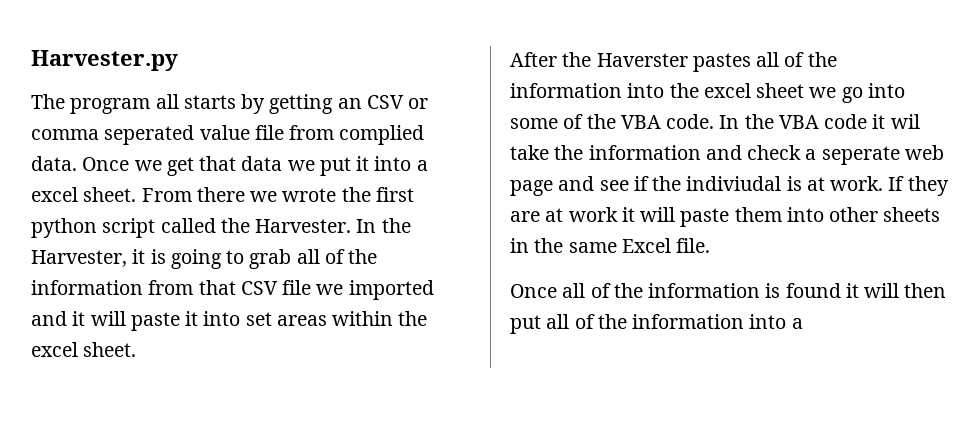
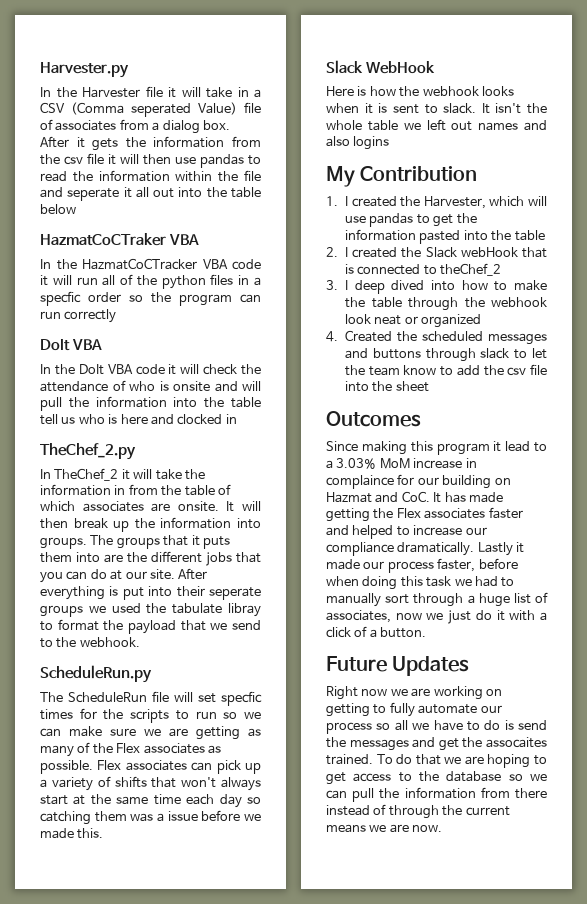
[31,94,429,114] [31,125,425,145] [31,156,428,176] [31,187,414,202] [31,218,411,238] [31,249,378,269] [31,280,434,300] [31,311,428,331] [31,342,137,357] [510,52,837,72] [510,83,905,103] [510,114,920,129] [510,145,944,165] [510,176,949,196] [510,207,941,227] [510,238,711,253] [510,283,947,298] [510,314,803,334] The program all starts by getting an CSV or comma seperated value file from complied data. Once we get that data we put it into a excel sheet. From there we wrote the first python script called the Harvester. In the Harvester, it is going to grab all of the information from that CSV file we imported and it will paste it into set areas within the excel sheet. // After the Haverster pastes all of the information into the excel sheet we go into some of the VBA code. In the VBA code it wil take the information and check a seperate web page and see if the indiviudal is at work. If they are at work it will paste them into other sheets in the same Excel file. // Once all of the information is found it will then put all of the information into a -> [40,86,261,98] [40,102,261,117] [40,119,230,134] [40,136,261,151] [40,153,261,168] [40,170,261,182] [40,187,261,201] [40,204,76,214] [40,233,199,246] [40,258,261,270] [40,274,261,289] [40,291,261,306] [40,309,117,323] [40,339,102,351] [40,364,261,375] [40,380,261,392] [40,396,261,411] [40,414,237,425] [40,443,136,460] [40,468,205,481] [40,484,231,496] [40,501,261,512] [40,517,261,532] [40,535,230,549] [40,551,261,566] [40,568,208,583] [40,586,261,600] [40,603,261,617] [40,619,261,634] [40,637,140,648] [40,665,152,683] [40,691,262,706] [40,708,261,723] [40,726,261,740] [40,742,221,757] [40,760,261,774] [40,776,261,791] [40,794,261,808] [40,810,261,825] [40,828,104,839] [326,60,435,74] [326,86,514,97] [326,103,547,114] [326,119,547,131] [326,136,390,150] [326,166,478,187] [326,196,547,209] [345,213,477,227] [345,229,545,244] [326,247,547,258] [345,263,502,276] [326,280,547,294] [345,297,547,311] [345,314,482,328] [326,330,547,345] [345,348,547,362] [345,364,547,376] [345,381,429,392] [326,411,421,427] [326,441,547,455] [326,458,477,469] [326,474,511,489] [326,491,503,503] [326,507,523,522] [326,525,487,539] [326,542,525,556] [326,558,518,573] [326,576,515,590] [326,592,548,607] [326,610,547,624] [326,626,427,638] [326,656,470,676] [326,686,502,700] [326,702,502,717] [326,720,547,734] [326,737,547,751] [326,754,547,768] [326,771,547,785] [326,787,547,802] [326,804,510,819] [326,824,443,833] In the Harvester file it will take in a CSV (Comma seperated Value) file of associates from a dialog box. After it gets the information from the csv file it will then use pandas to read the information within the file and seperate it all out into the table below // HazmatCoCTraker VBA // In the HazmatCoCTracker VBA code it will run all of the python files in a specfic order so the program can run correctly // DoIt VBA // In the DoIt VBA code it will check the attendance of who is onsite and will pull the information into the table tell us who is here and clocked in // TheChef_2.py // In TheChef_2 it will take the information in from the table of which associates are onsite. It will then break up the information into groups. The groups that it puts them into are the different jobs that you can do at our site. After everything is put into their seperate groups we used the tabulate libray to format the payload that we send to the webhook. // ScheduleRun.py // The ScheduleRun file will set specfic times for the scripts to run so we can make sure we are getting as many of the Flex associates as possible. Flex associates can pick up a variety of shifts that won't always start at the same time each day so catching them was a issue before we made this. // Slack WebHook // Here is how the webhook looks when it is sent to slack. It isn't the whole table we left out names and also logins // My Contribution // 1. I created the Harvester, which will use pandas to get the information pasted into the table // 2. I created the Slack webHook that is connected to theChef_2 // 3. I deep dived into how to make the table through the webhook look neat or organized // 4. Created the scheduled messages and buttons through slack to let the team know to add the csv file into the sheet // Outcomes // Since making this program it lead to a 3.03% MoM increase in complaince for our building on Hazmat and CoC. It has made getting the Flex associates faster and helped to increase our compliance dramatically. Lastly it made our process faster, before when doing this task we had to manually sort through a huge list of associates, now we just do it with a click of a button. // Future Updates // Right now we are working on getting to fully automate our process so all we have to do is send the messages and get the assocaites trained. To do that we are hoping to get access to the database so we can pull the information from there instead of through the current means we are now.

